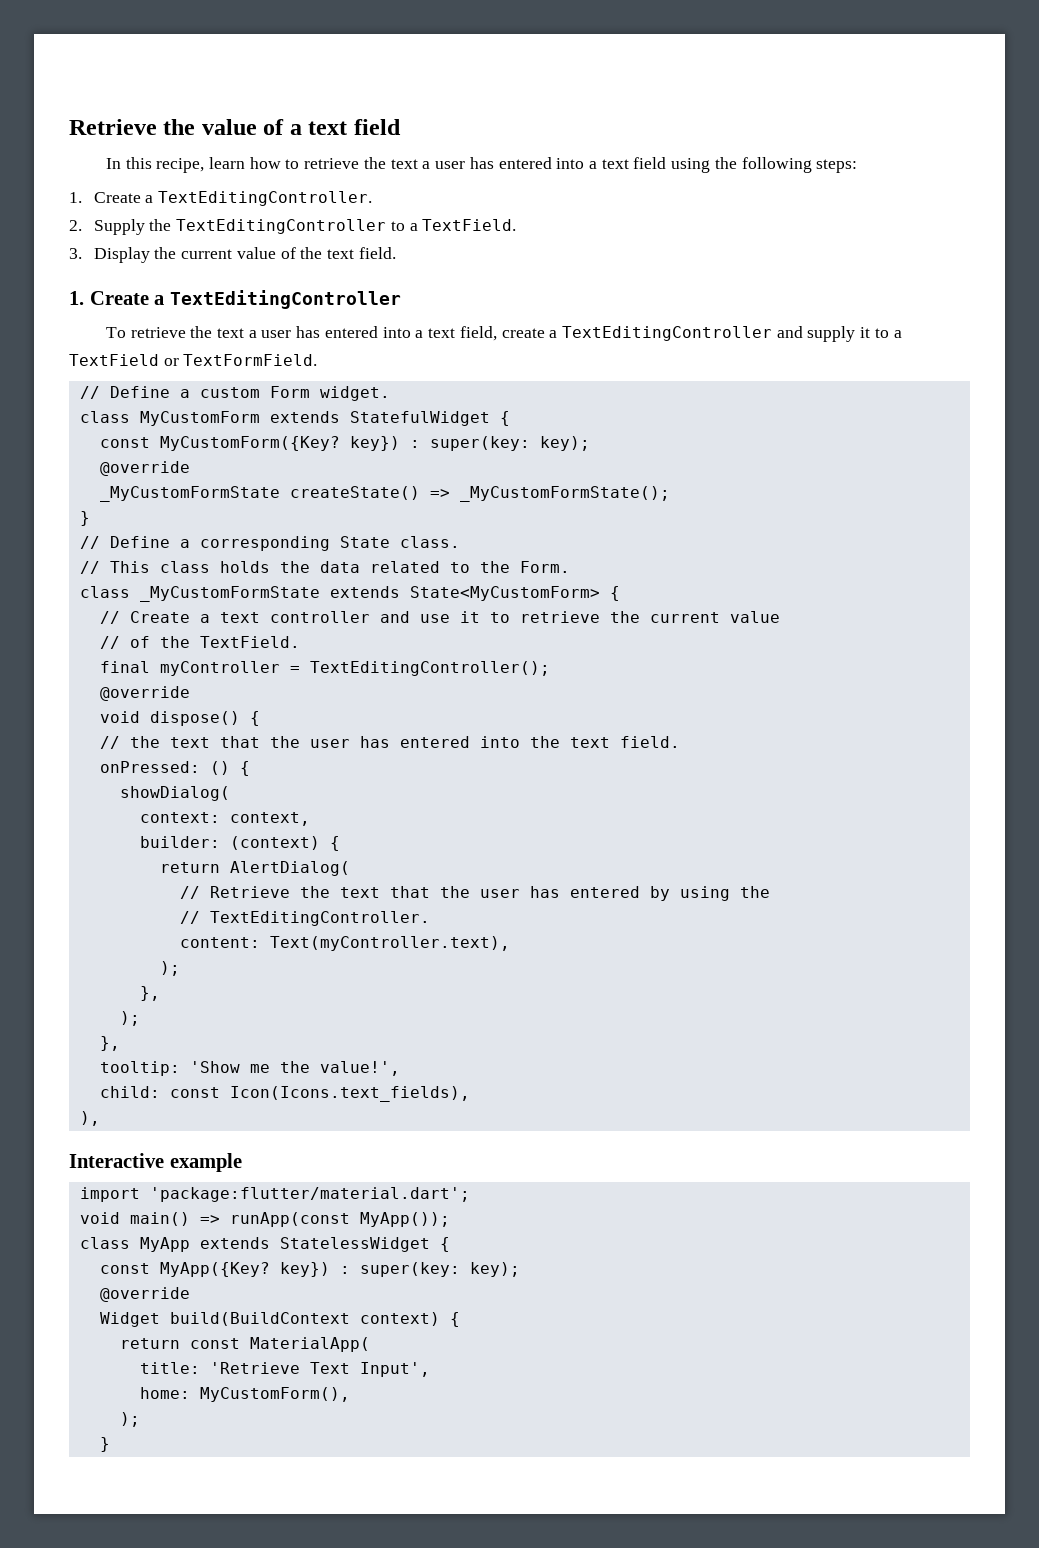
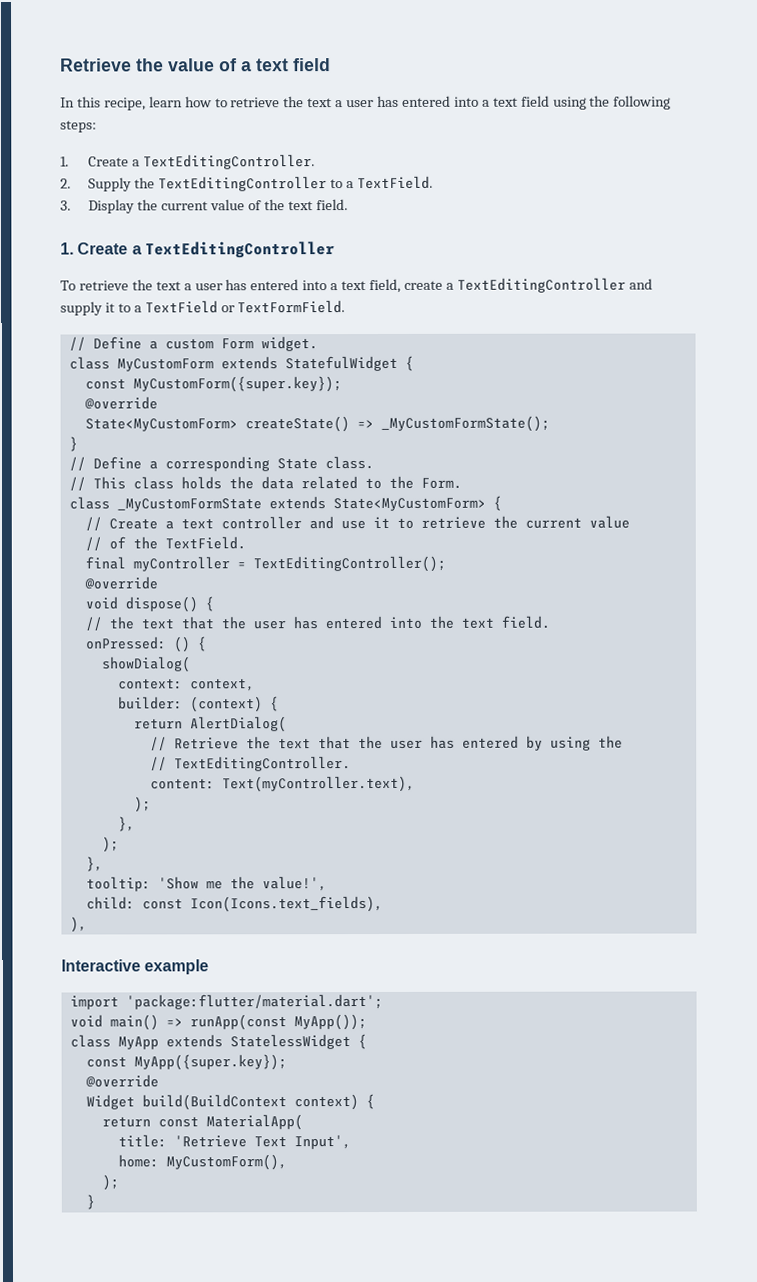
[159,436,590,451] [99,461,190,476] [99,486,280,502] MyCustomForm({Key? key}) : super(key: key); // @override // _MyCustomFormState -> [132,376,342,393] [83,396,158,410] [84,418,238,432] MyCustomForm({super.key}); // @override // State<MyCustomForm>
[159,1262,520,1277] MyApp({Key? key}) : super(key: key); -> [133,1054,287,1071] MyApp({super.key});

